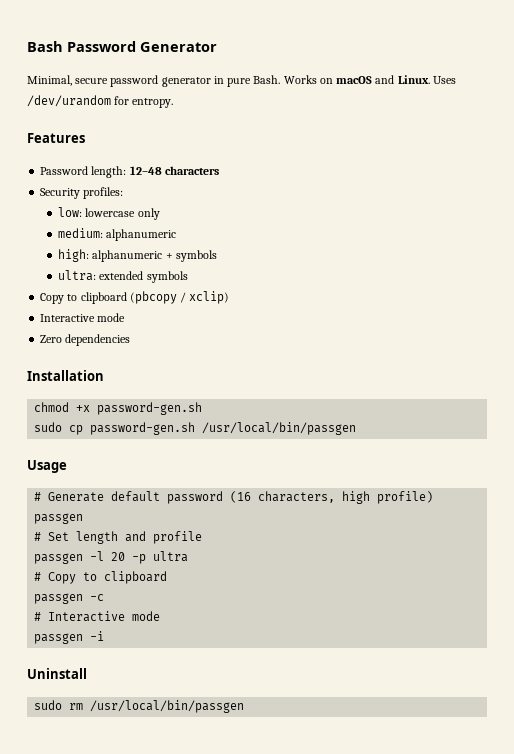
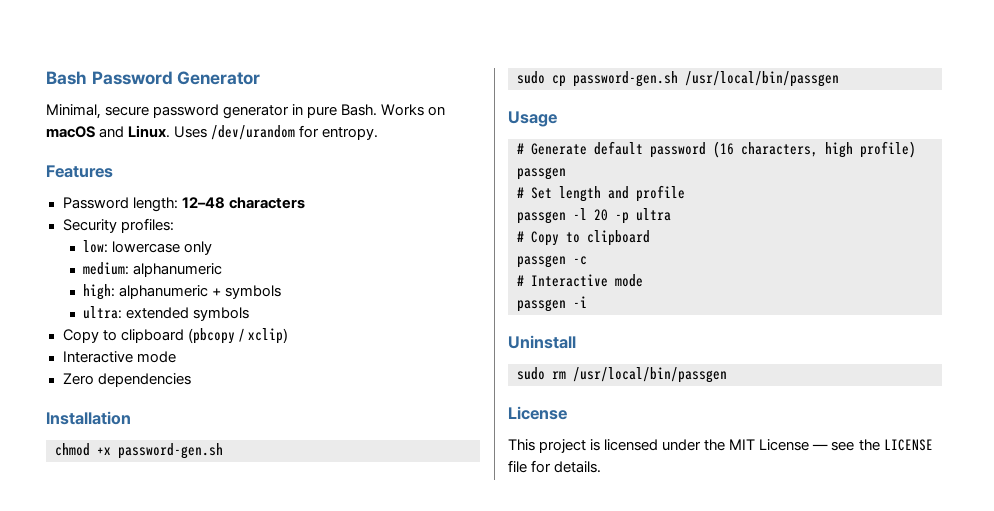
(245, 706) none -> [508,406,567,420] [508,439,933,453] [508,460,602,473] // License // This project is licensed under the MIT License — see the LICENSE file for details.

